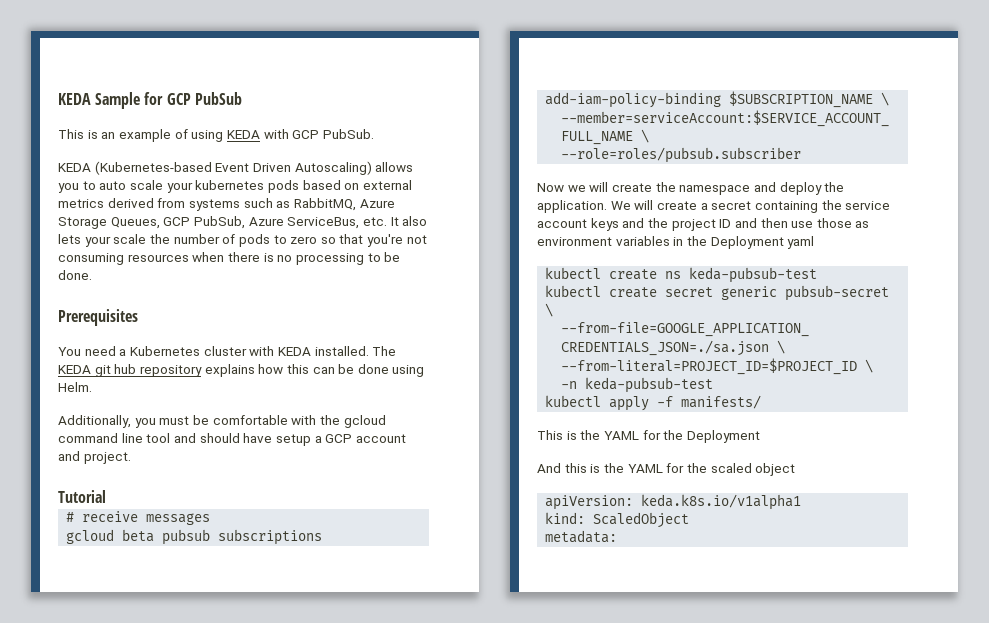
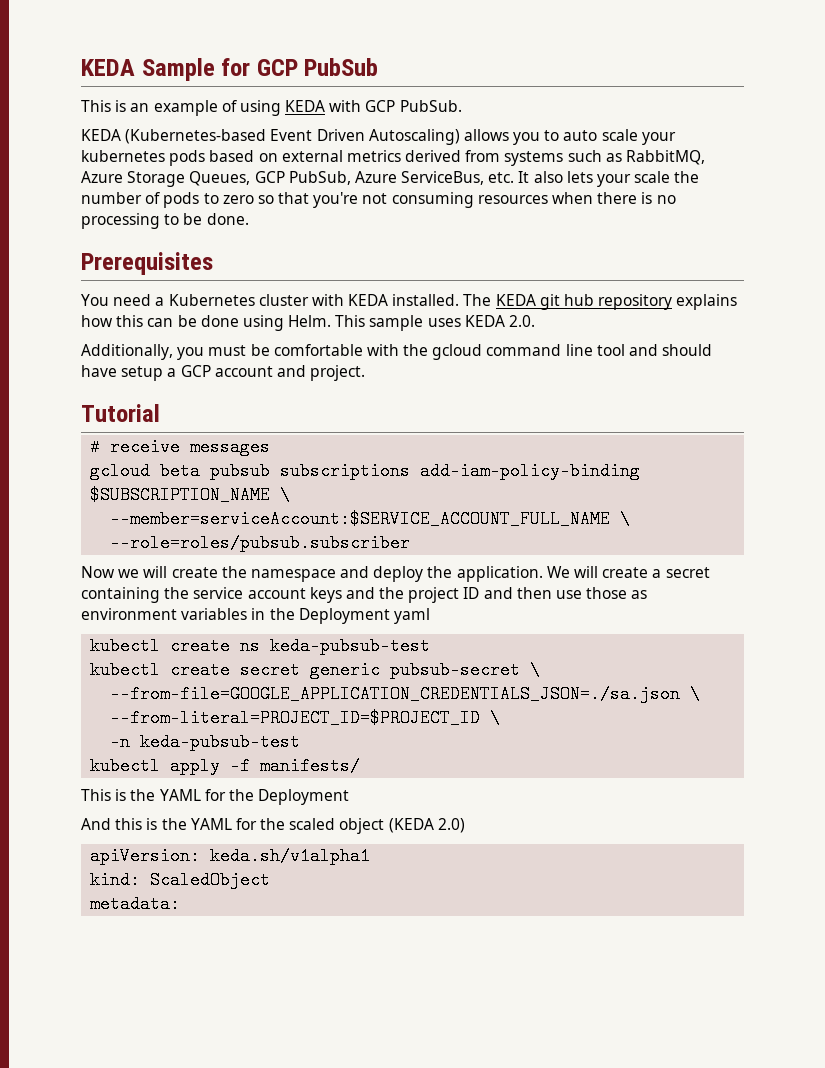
(92, 387) none -> [335,315,536,331] This sample uses KEDA 2.0.
(796, 469) none -> [388,818,465,833] (KEDA 2.0)
[641,494,802,510] keda.k8s.io/v1alpha1 -> [210,847,371,865] keda.sh/v1alpha1

